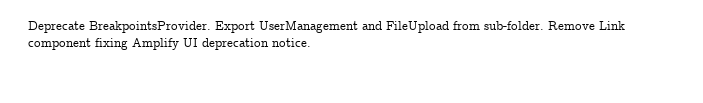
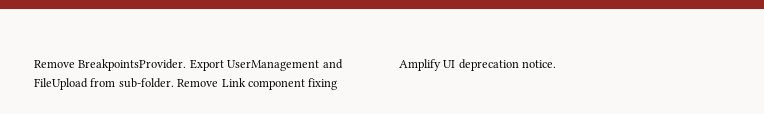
[28,21,85,33] Deprecate -> [34,60,75,68] Remove

